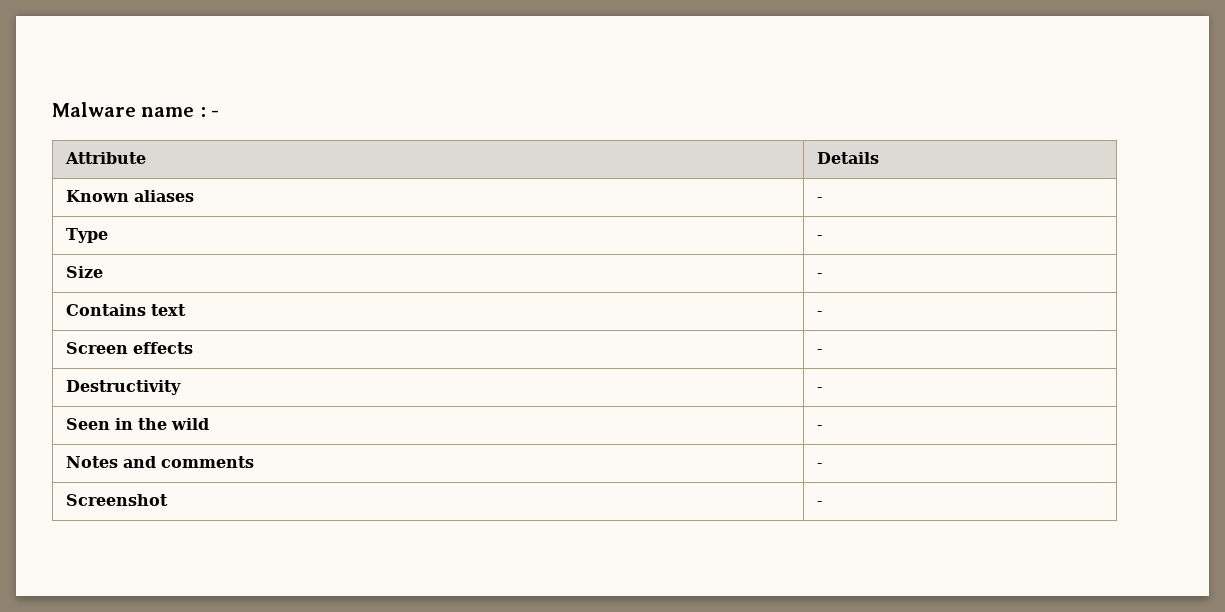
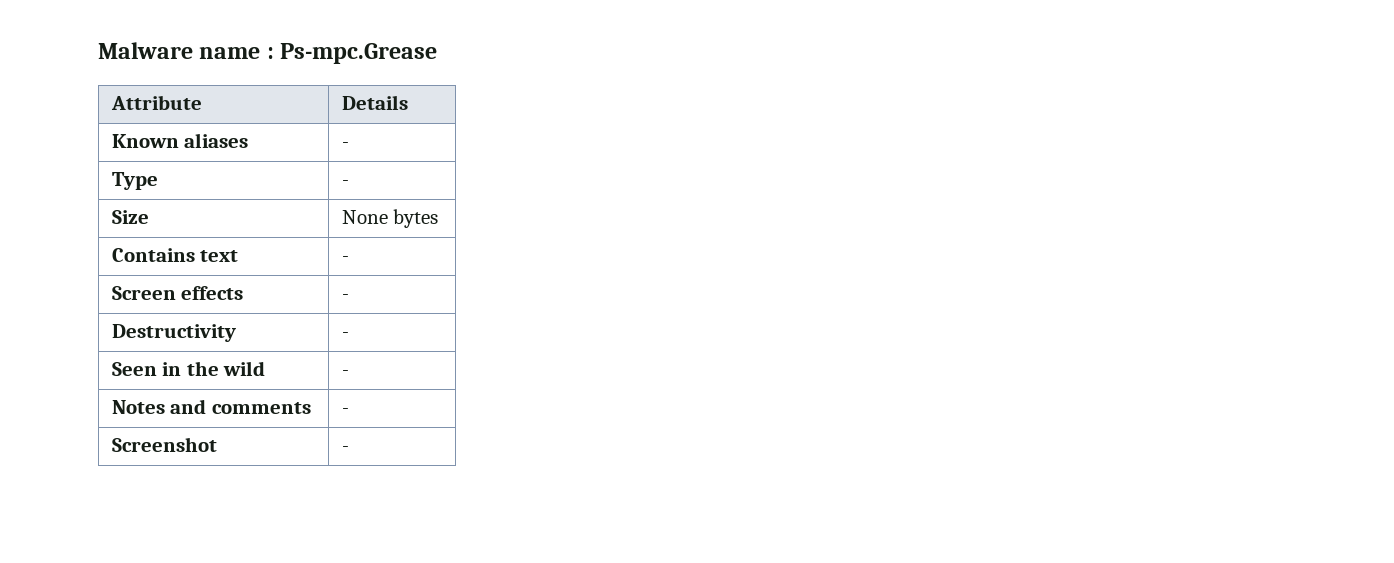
[211,110,220,117] - -> [280,43,438,64] Ps-mpc.Grease
[816,273,822,278] - -> [341,209,439,228] None bytes

